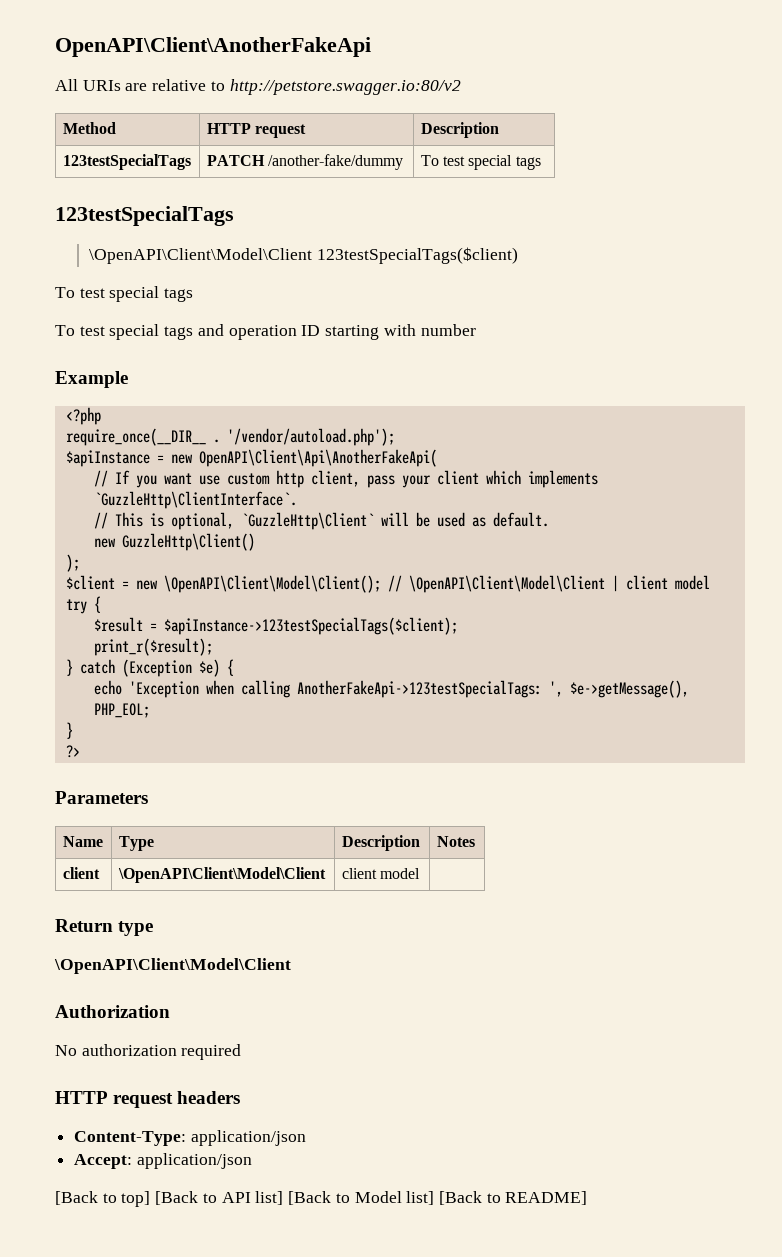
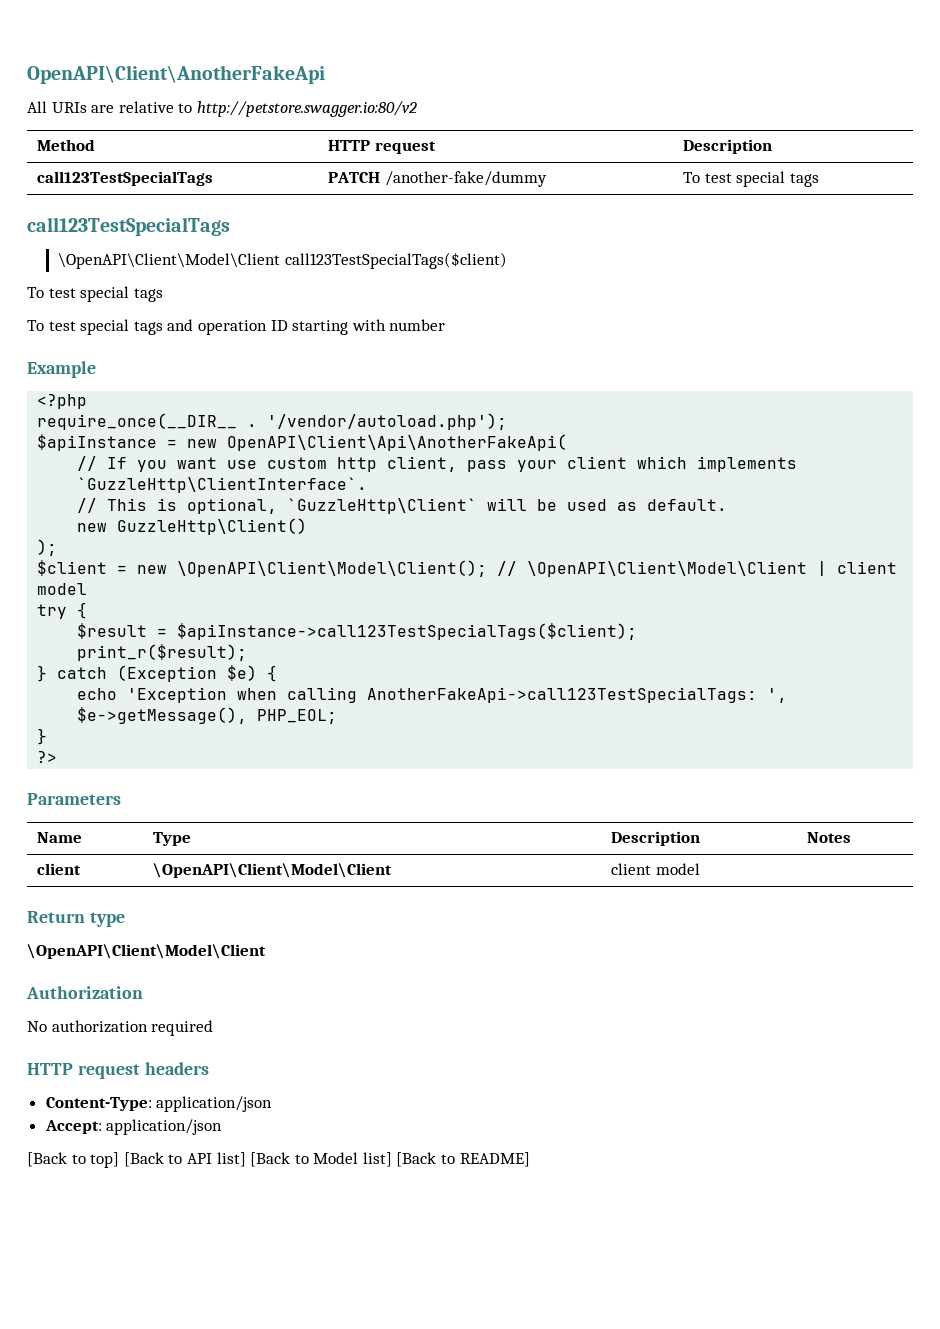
[62,154,191,170] 123testSpecialTags -> [36,171,213,186] call123TestSpecialTags
[55,206,234,226] [89,247,518,264] 123testSpecialTags // \OpenAPI\Client\Model\Client 123testSpecialTags($client) -> [27,217,230,236] [58,252,507,269] call123TestSpecialTags // \OpenAPI\Client\Model\Client call123TestSpecialTags($client)
[163,617,458,635] $apiInstance->123testSpecialTags($client); -> [177,623,638,640] $apiInstance->call123TestSpecialTags($client);
[296,680,542,698] AnotherFakeApi->123testSpecialTags: -> [367,687,758,703] AnotherFakeApi->call123TestSpecialTags:

